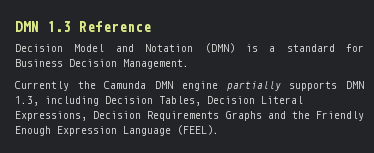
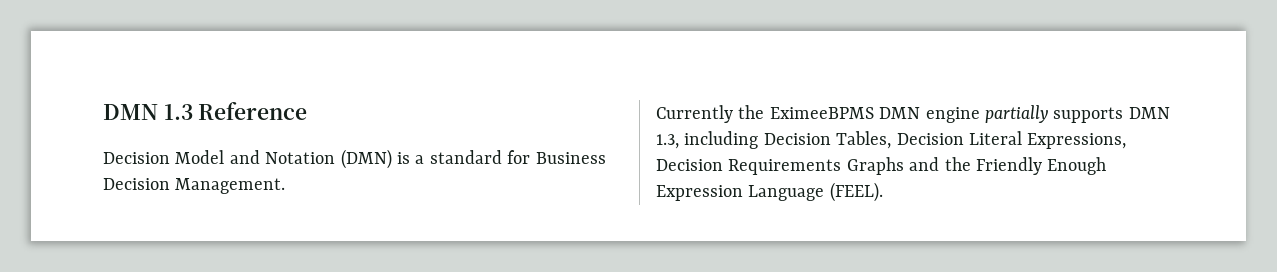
[104,81,147,89] Camunda -> [769,107,874,119] EximeeBPMS

